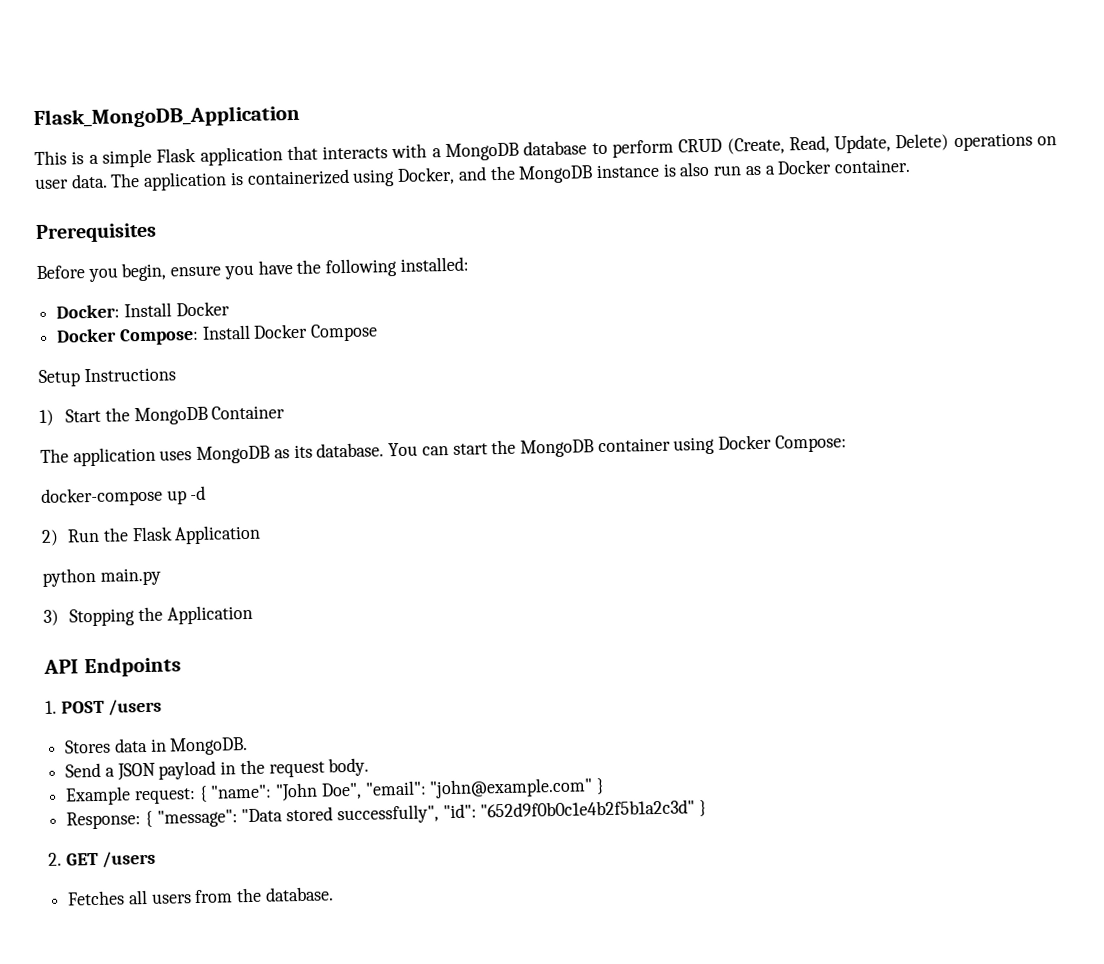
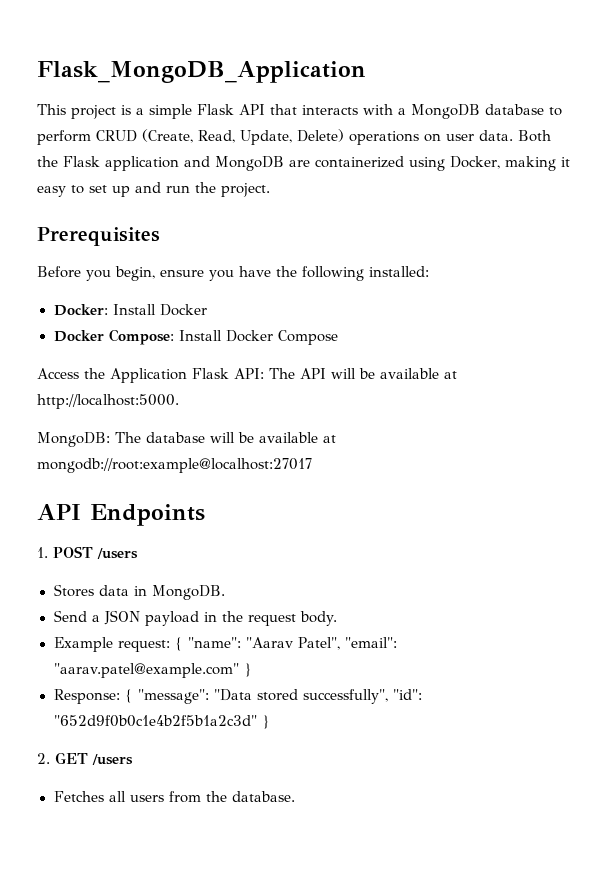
(67, 158) none -> [71,105,116,119] project
[199,146,283,166] application -> [239,104,265,115] API
[110,158,912,191] The application is containerized using Docker, and the MongoDB instance is also run as a Docker container. -> [518,130,551,142] [37,156,570,171] [37,182,270,197] Both the Flask application and MongoDB are containerized using Docker, making it easy to set up and run the project.
[38,367,176,388] [39,405,286,427] [40,434,847,467] [41,485,207,507] [41,524,262,546] [42,567,161,587] [43,604,253,627] Setup Instructions // 1) Start the MongoDB Container // The application uses MongoDB as its database. You can start the MongoDB container using Docker Compose: // docker-compose up -d // 2) Run the Flask Application // python main.py // 3) Stopping the Application -> [37,368,457,383] [37,394,179,409] [37,432,336,447] [37,458,312,473] Access the Application Flask API: The API will be available at http://localhost:5000. // MongoDB: The database will be available at mongodb://root:example@localhost:27017
[275,777,594,802] "John Doe", "email": "john@example.com" -> [245,637,397,650] [53,663,240,678] "Aarav Patel", "email": "aarav.patel@example.com"

